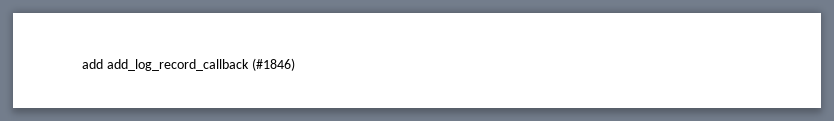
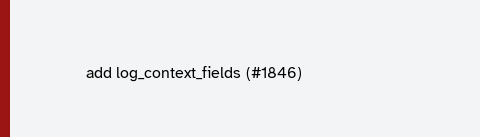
[106,59,249,71] add_log_record_callback -> [116,66,242,82] log_context_fields

